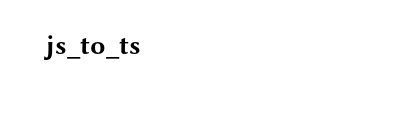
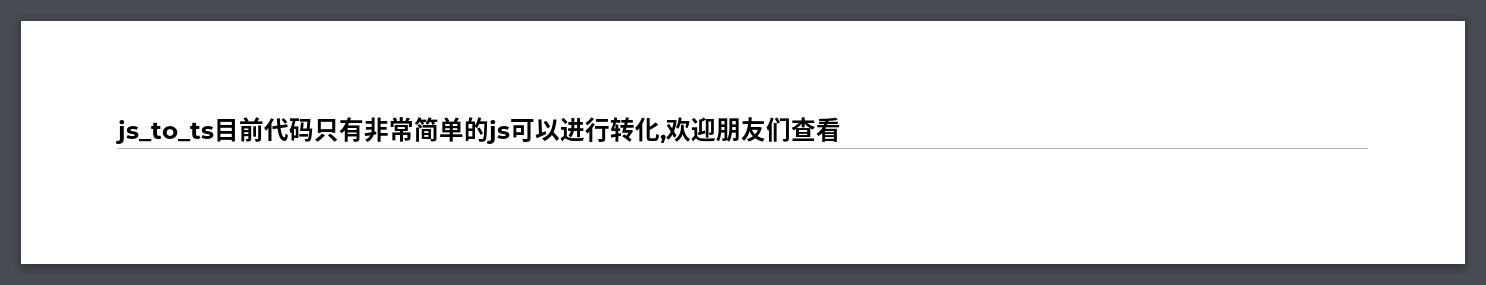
(141, 47) none -> [214,117,841,144] 目前代码只有非常简单的js可以进行转化,欢迎朋友们查看

